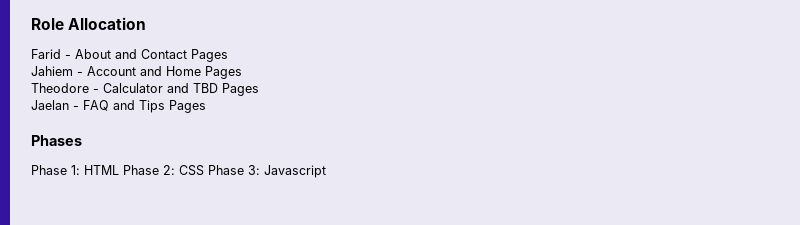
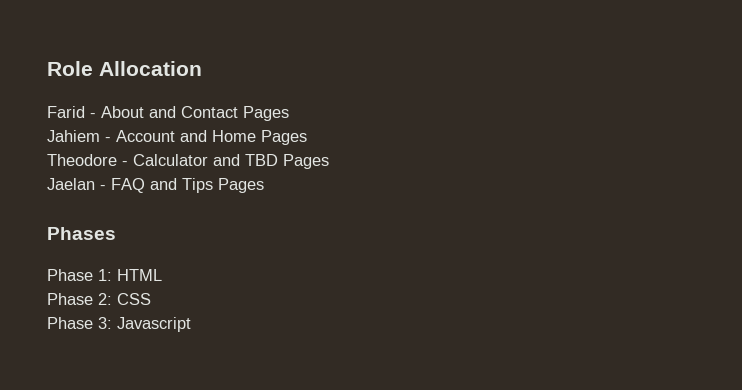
(119, 170) none -> (162, 275) //
(204, 170) none -> (151, 299) //

